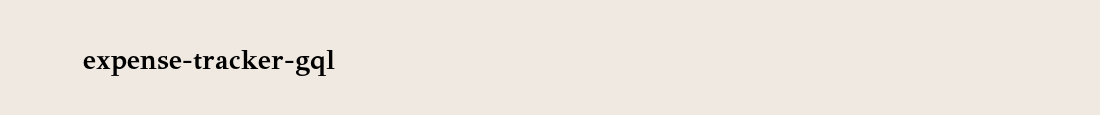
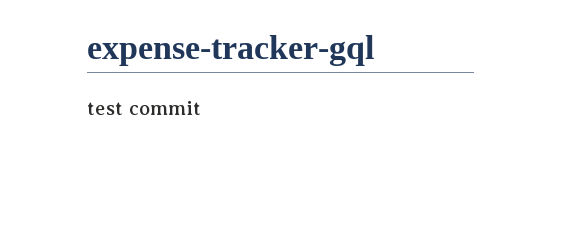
(335, 63) none -> [87,101,201,115] // test commit

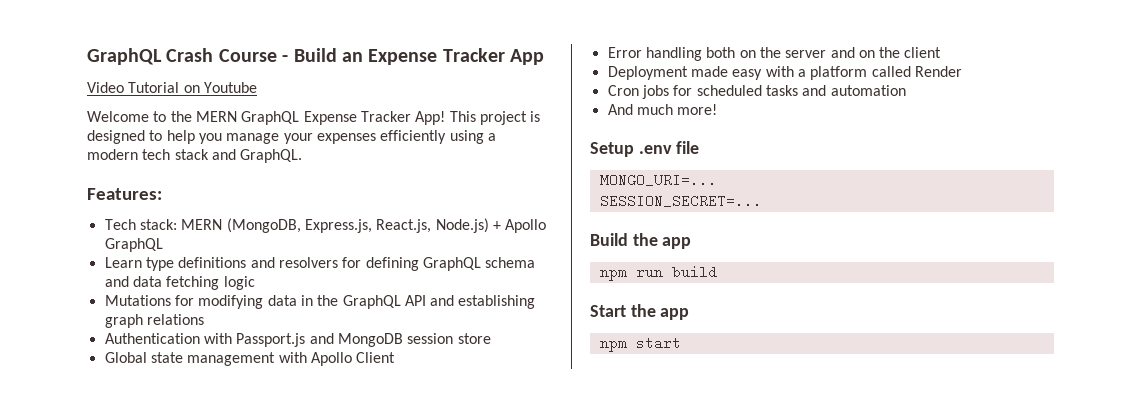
[87,35,374,66] [87,101,201,115] expense-tracker-gql // test commit -> [87,48,545,65] [87,82,257,93] [87,111,541,125] [87,130,496,144] [87,149,303,163] [87,188,162,200] [104,218,547,233] [104,238,163,252] [104,257,536,271] [104,276,255,290] [104,295,536,309] [104,314,204,328] [104,333,491,347] [104,352,396,366] [607,47,942,61] [607,66,962,80] [607,85,906,99] [607,104,718,115] [590,141,700,157] [599,173,717,187] [599,194,762,208] [590,233,692,249] [599,265,717,281] [590,304,690,320] [599,336,681,352] GraphQL Crash Course - Build an Expense Tracker App // Video Tutorial on Youtube // Welcome to the MERN GraphQL Expense Tracker App! This project is designed to help you manage your expenses efficiently using a modern tech stack and GraphQL. // Features: // Tech stack: MERN (MongoDB, Express.js, React.js, Node.js) + Apollo GraphQL // Learn type definitions and resolvers for defining GraphQL schema and data fetching logic // Mutations for modifying data in the GraphQL API and establishing graph relations // Authentication with Passport.js and MongoDB session store // Global state management with Apollo Client // Error handling both on the server and on the client // Deployment made easy with a platform called Render // Cron jobs for scheduled tasks and automation // And much more! // Setup .env file // MONGO_URI=... // SESSION_SECRET=... // Build the app // npm run build // Start the app // npm start

